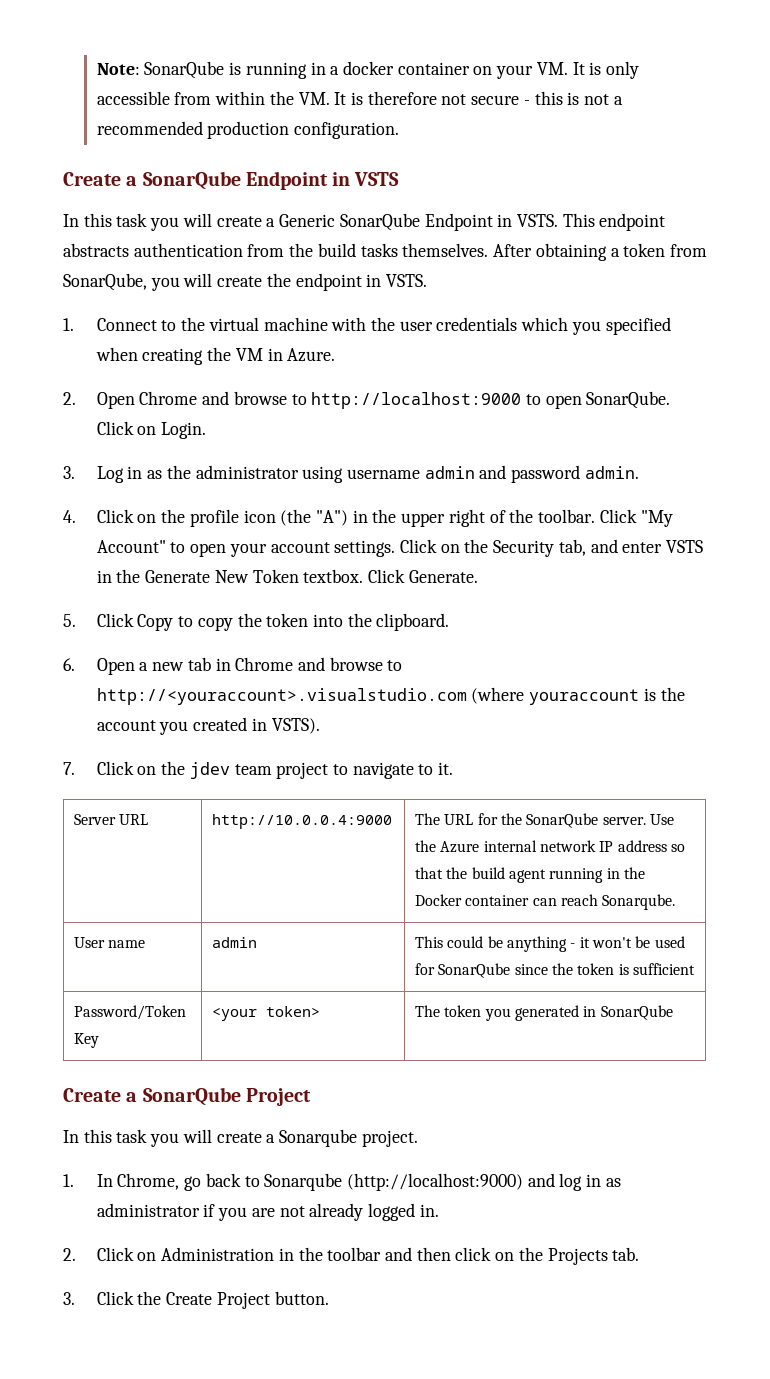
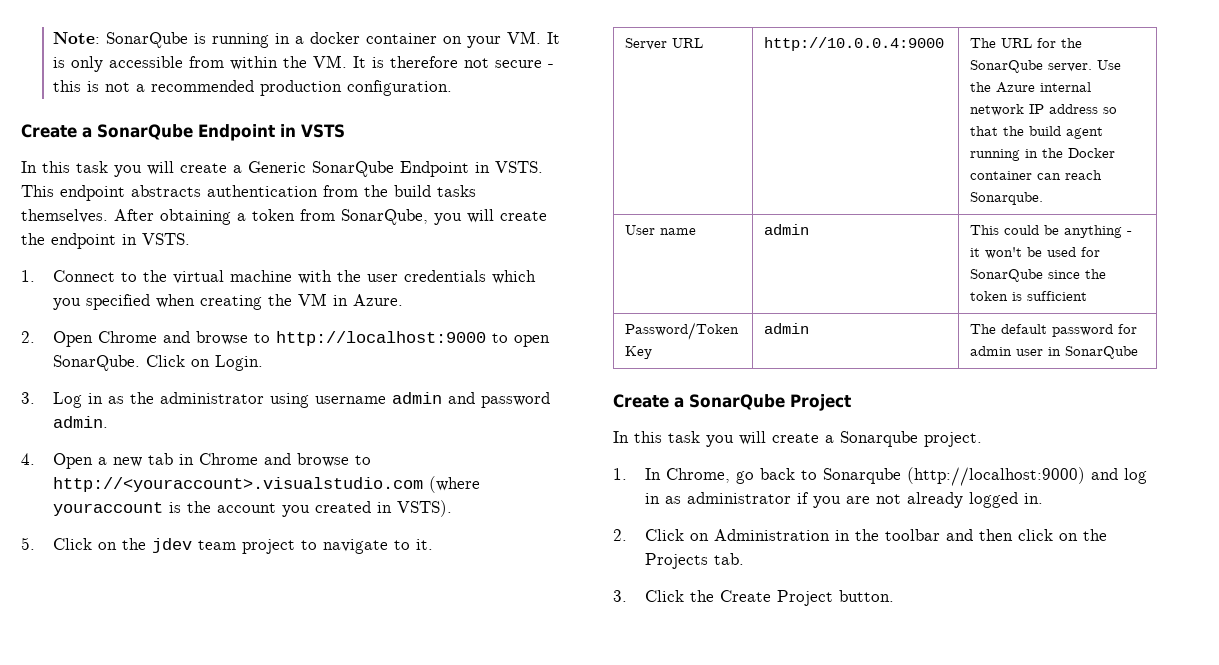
[96,509,673,527] [96,539,704,557] [96,569,478,583] [63,613,450,631] [63,658,75,671] Click on the profile icon (the "A") in the upper right of the toolbar. Click "My Account" to open your account settings. Click on the Security tab, and enter VSTS in the Generate New Token textbox. Click Generate. // 5. Click Copy to copy the token into the clipboard. // 6. -> (35, 459) none
[63,762,75,775] 7. -> [21,537,35,550] 5.
[211,1006,320,1021] [414,1005,579,1021] <your token> | The token you generated -> [764,323,810,334] [970,324,1138,337] [970,346,1044,356] admin | The default password for admin user

